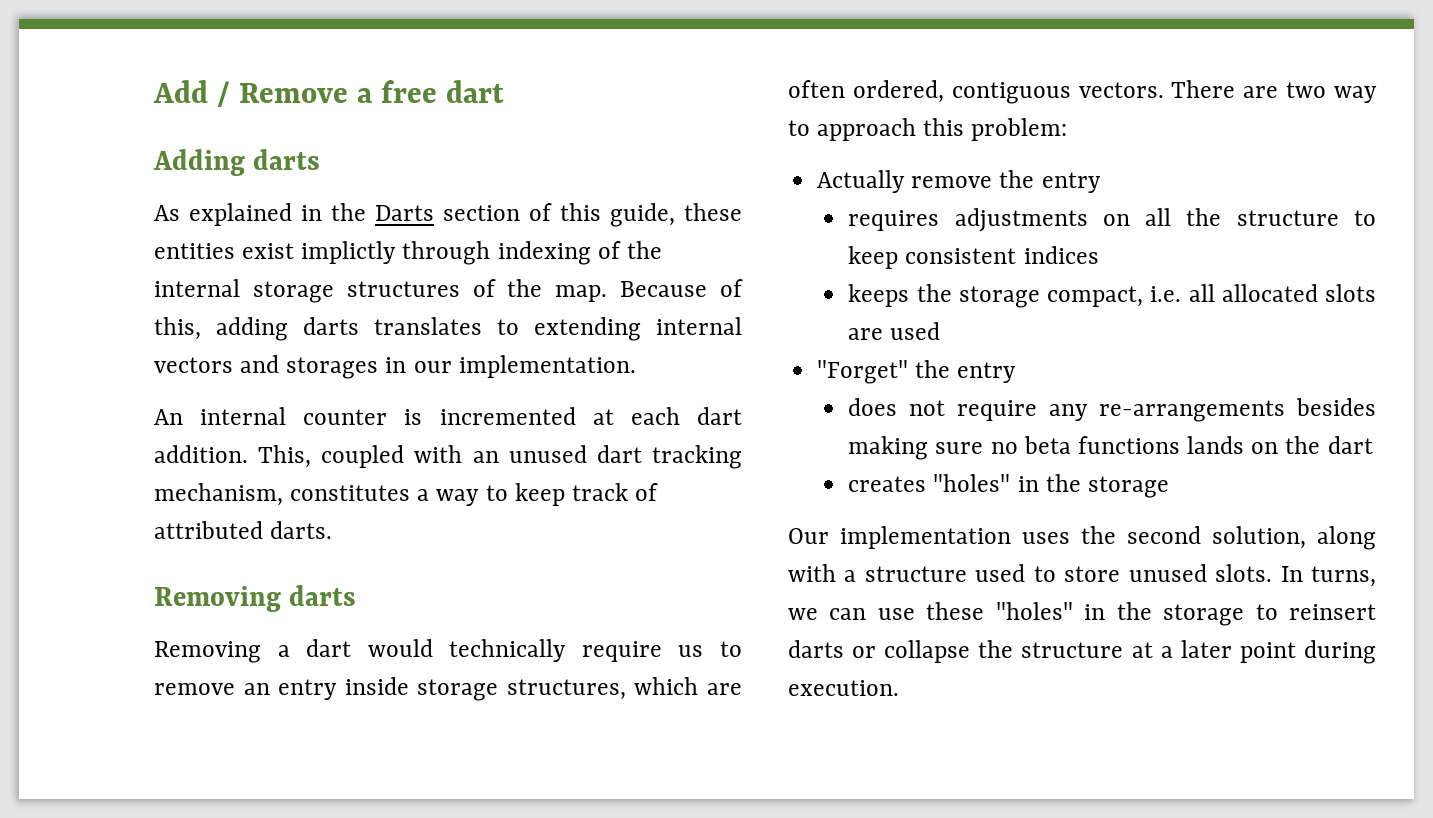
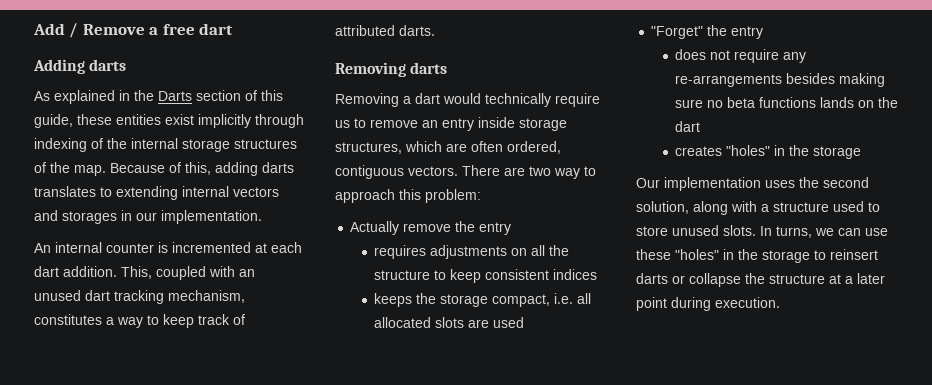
[301,241,397,264] implictly -> [198,114,251,128] implicitly

